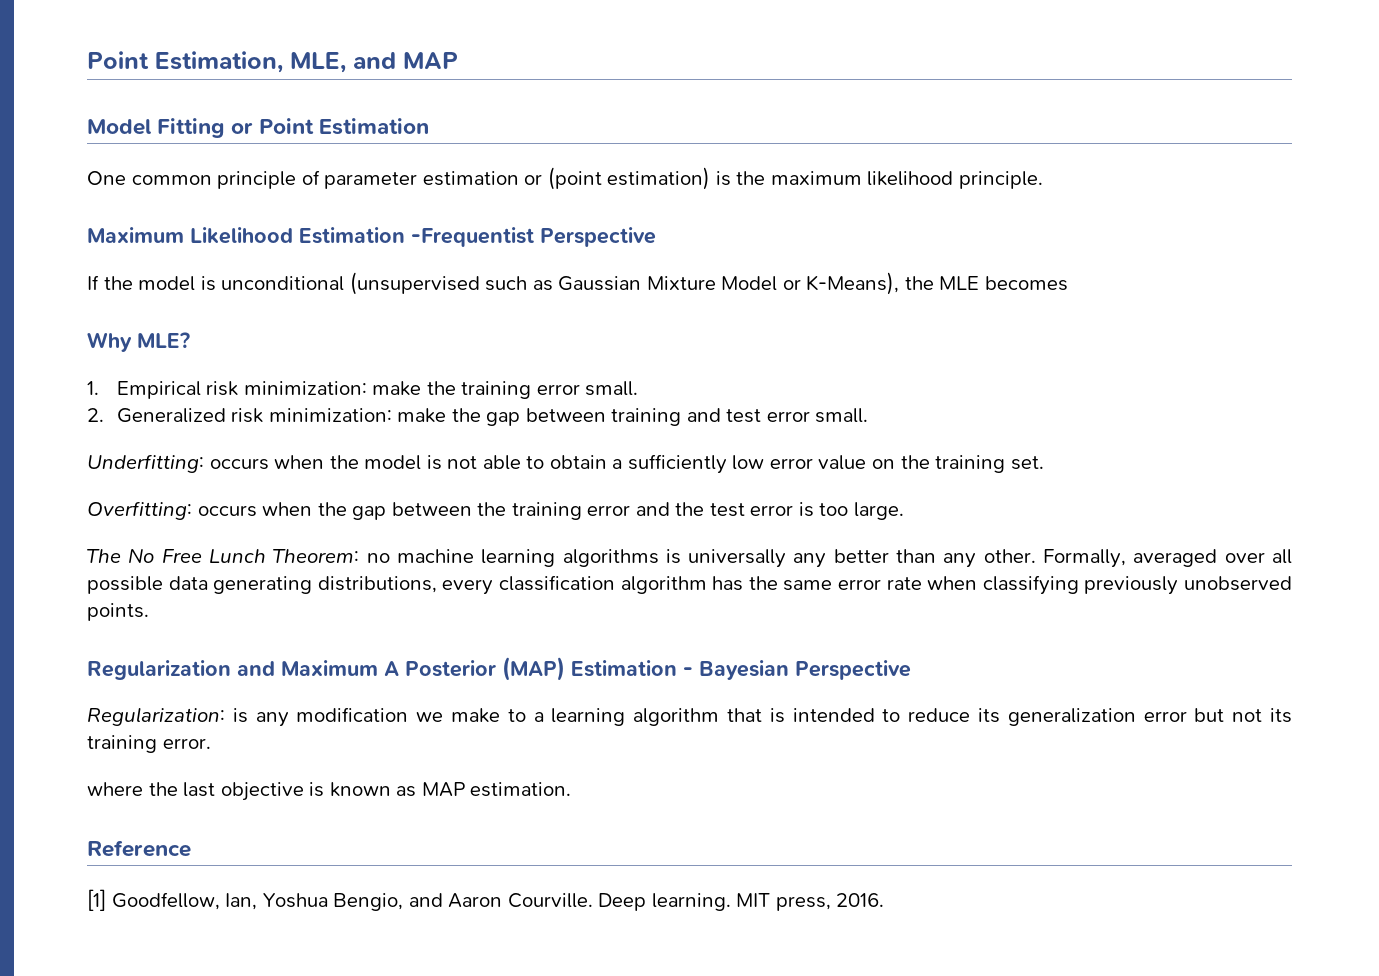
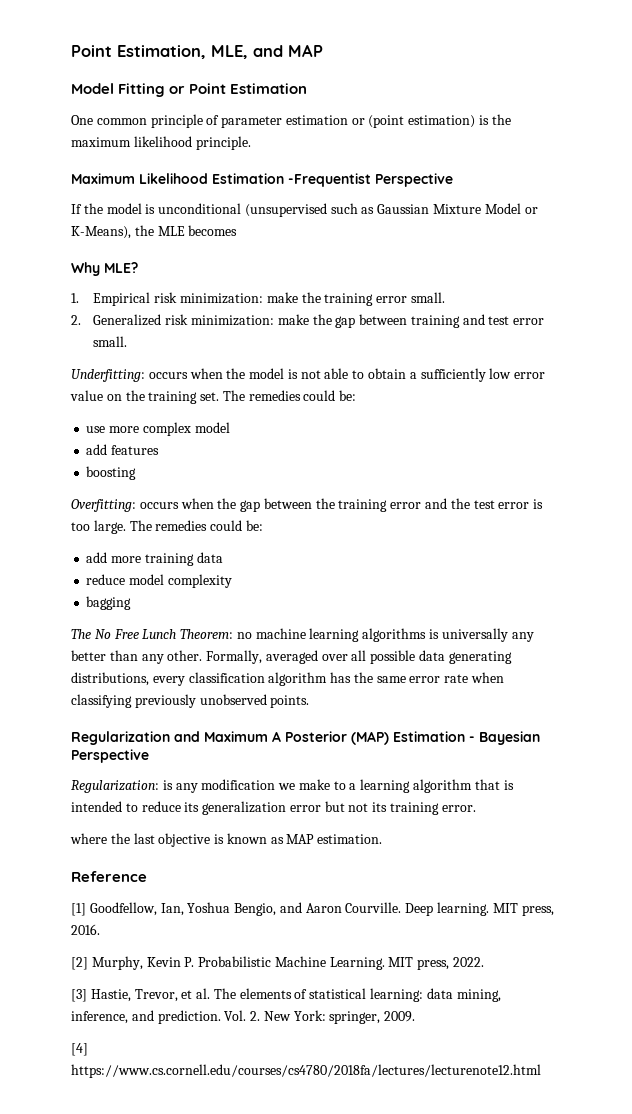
(1044, 463) none -> [222,390,357,401] [86,422,230,436] [86,444,160,455] [86,466,137,480] The remedies could be: // use more complex model // add features // boosting
(905, 511) none -> [129,520,263,531] [86,552,223,566] [86,574,232,588] [86,596,132,610] The remedies could be: // add more training data // reduce model complexity // bagging
(885, 900) none -> [71,956,485,970] [71,988,501,1002] [71,1010,416,1024] [71,1043,88,1056] [71,1064,541,1078] // [2] Murphy, Kevin P. Probabilistic Machine Learning. MIT press, 2022. // [3] Hastie, Trevor, et al. The elements of statistical learning: data mining, inference, and prediction. Vol. 2. New York: springer, 2009. // [4] https://www.cs.cornell.edu/courses/cs4780/2018fa/lectures/lecturenote12.html

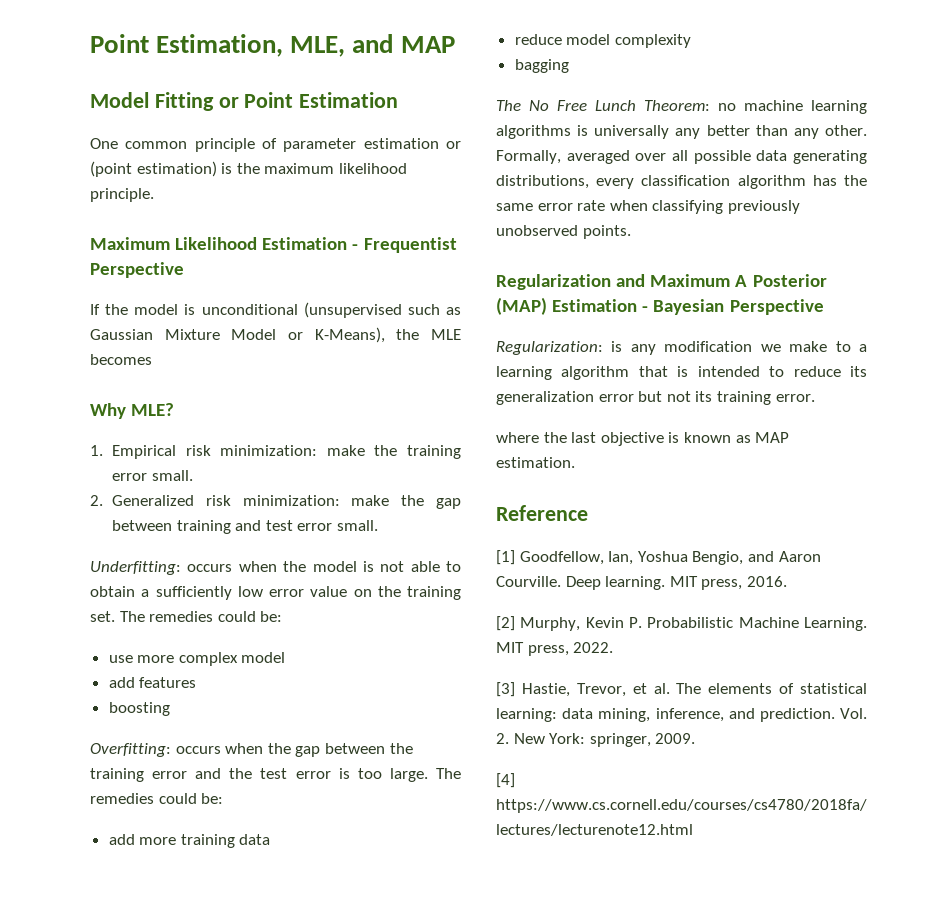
[288,173,371,187] -Frequentist -> [352,237,457,253] - Frequentist

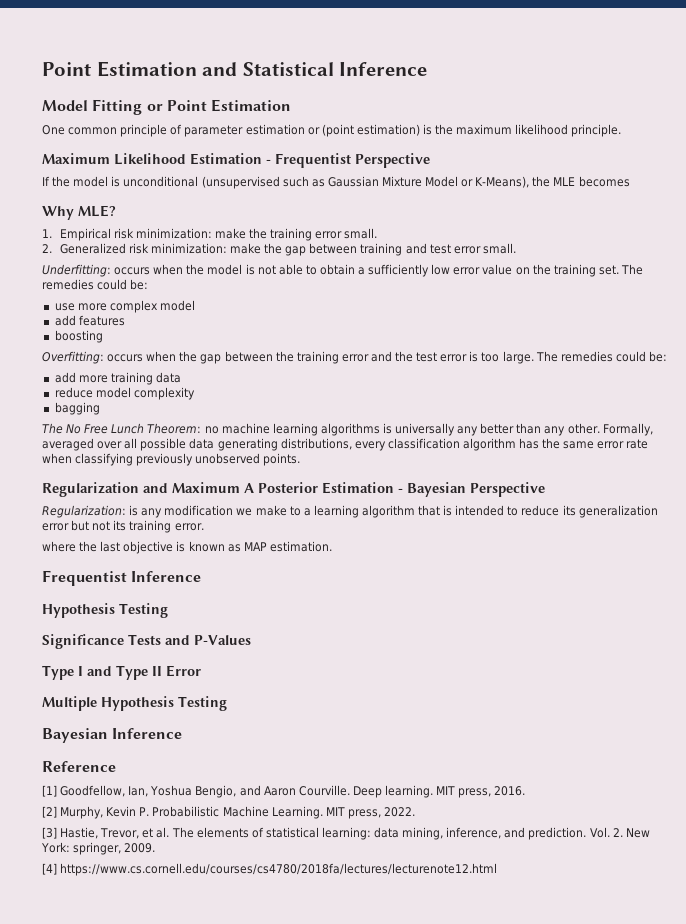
[90,34,455,57] Point Estimation, MLE, and MAP -> [42,61,428,77] Point Estimation and Statistical Inference
[496,297,547,315] (MAP) -> (318, 487) none
(575, 462) none -> [42,570,202,586] [42,603,168,618] [42,634,251,649] [42,665,201,680] [42,696,227,711] [42,728,183,743] // Frequentist Inference // Hypothesis Testing // Significance Tests and P-Values // Type I and Type II Error // Multiple Hypothesis Testing // Bayesian Inference

